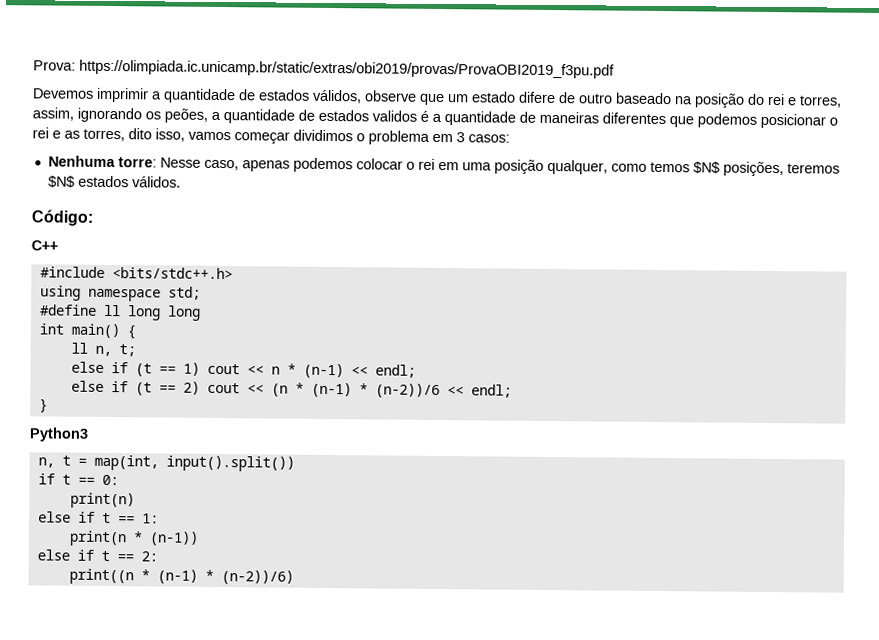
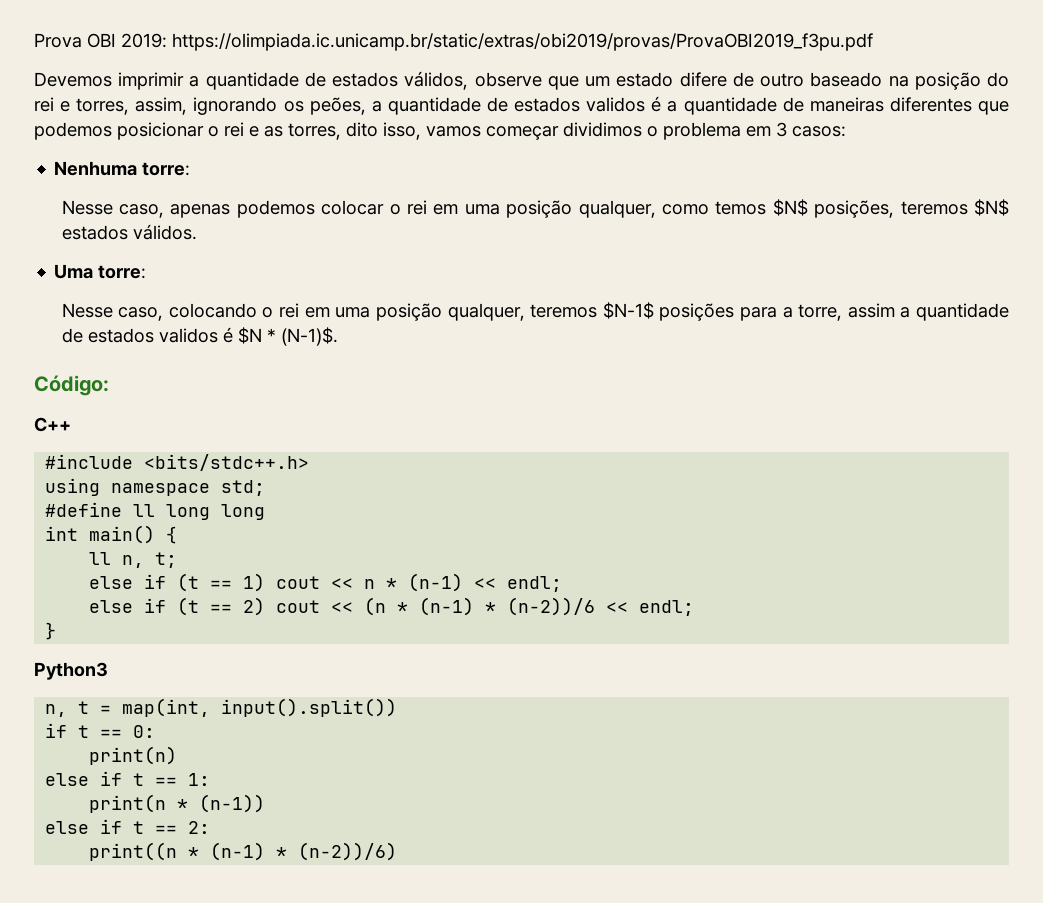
[33,60,76,71] Prova: -> [34,33,167,48] Prova OBI 2019:
(157, 162) none -> (191, 169) //
(181, 182) none -> [54,264,147,279] [61,302,1009,321] [61,327,338,346] // Uma torre: // Nesse caso, colocando o rei em uma posição qualquer, teremos $N-1$ posições para a torre, assim a quantidade de estados validos é $N * (N-1)$.

